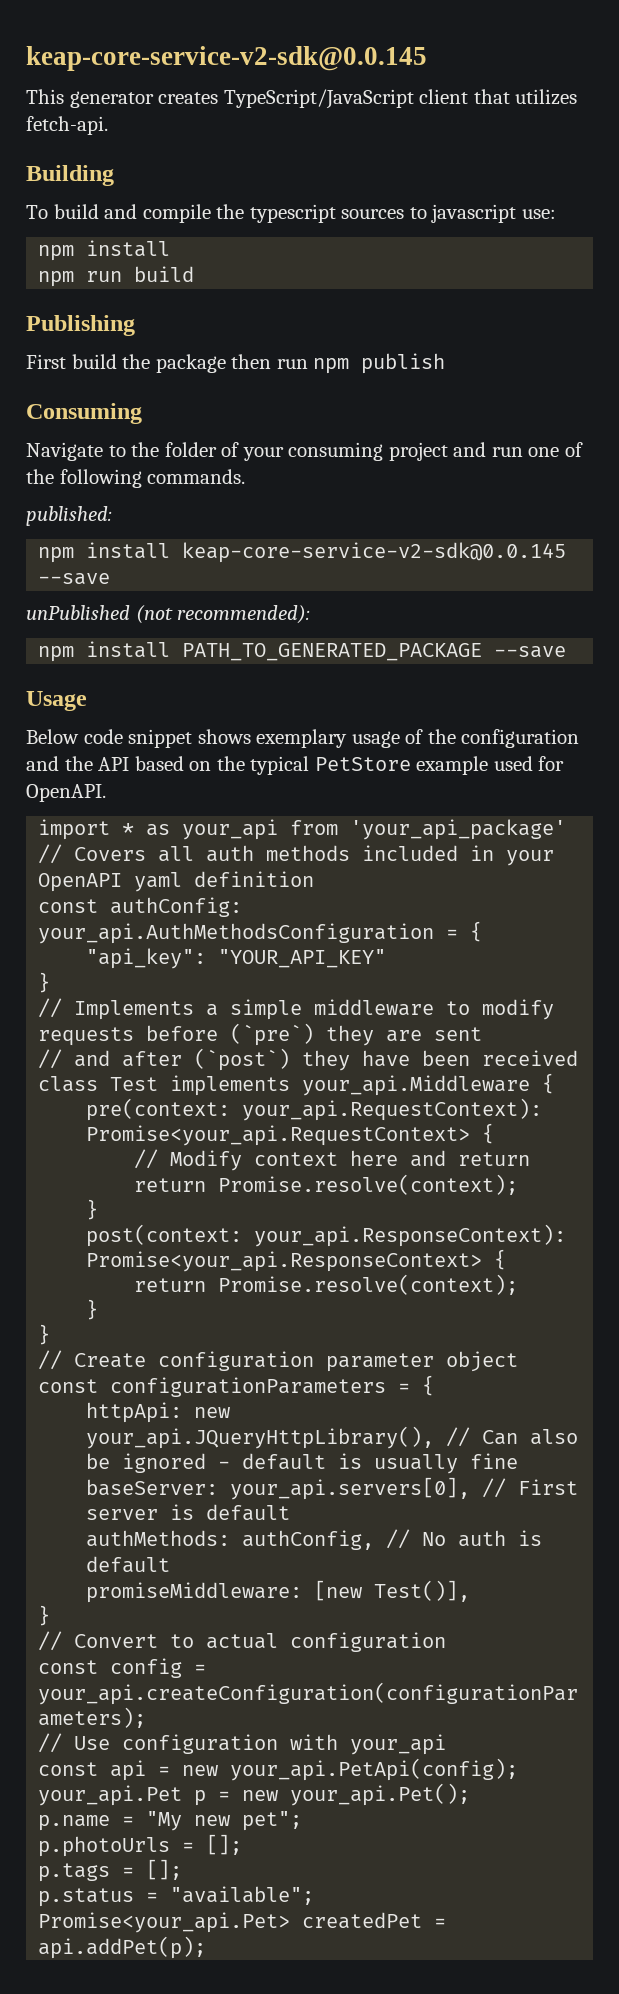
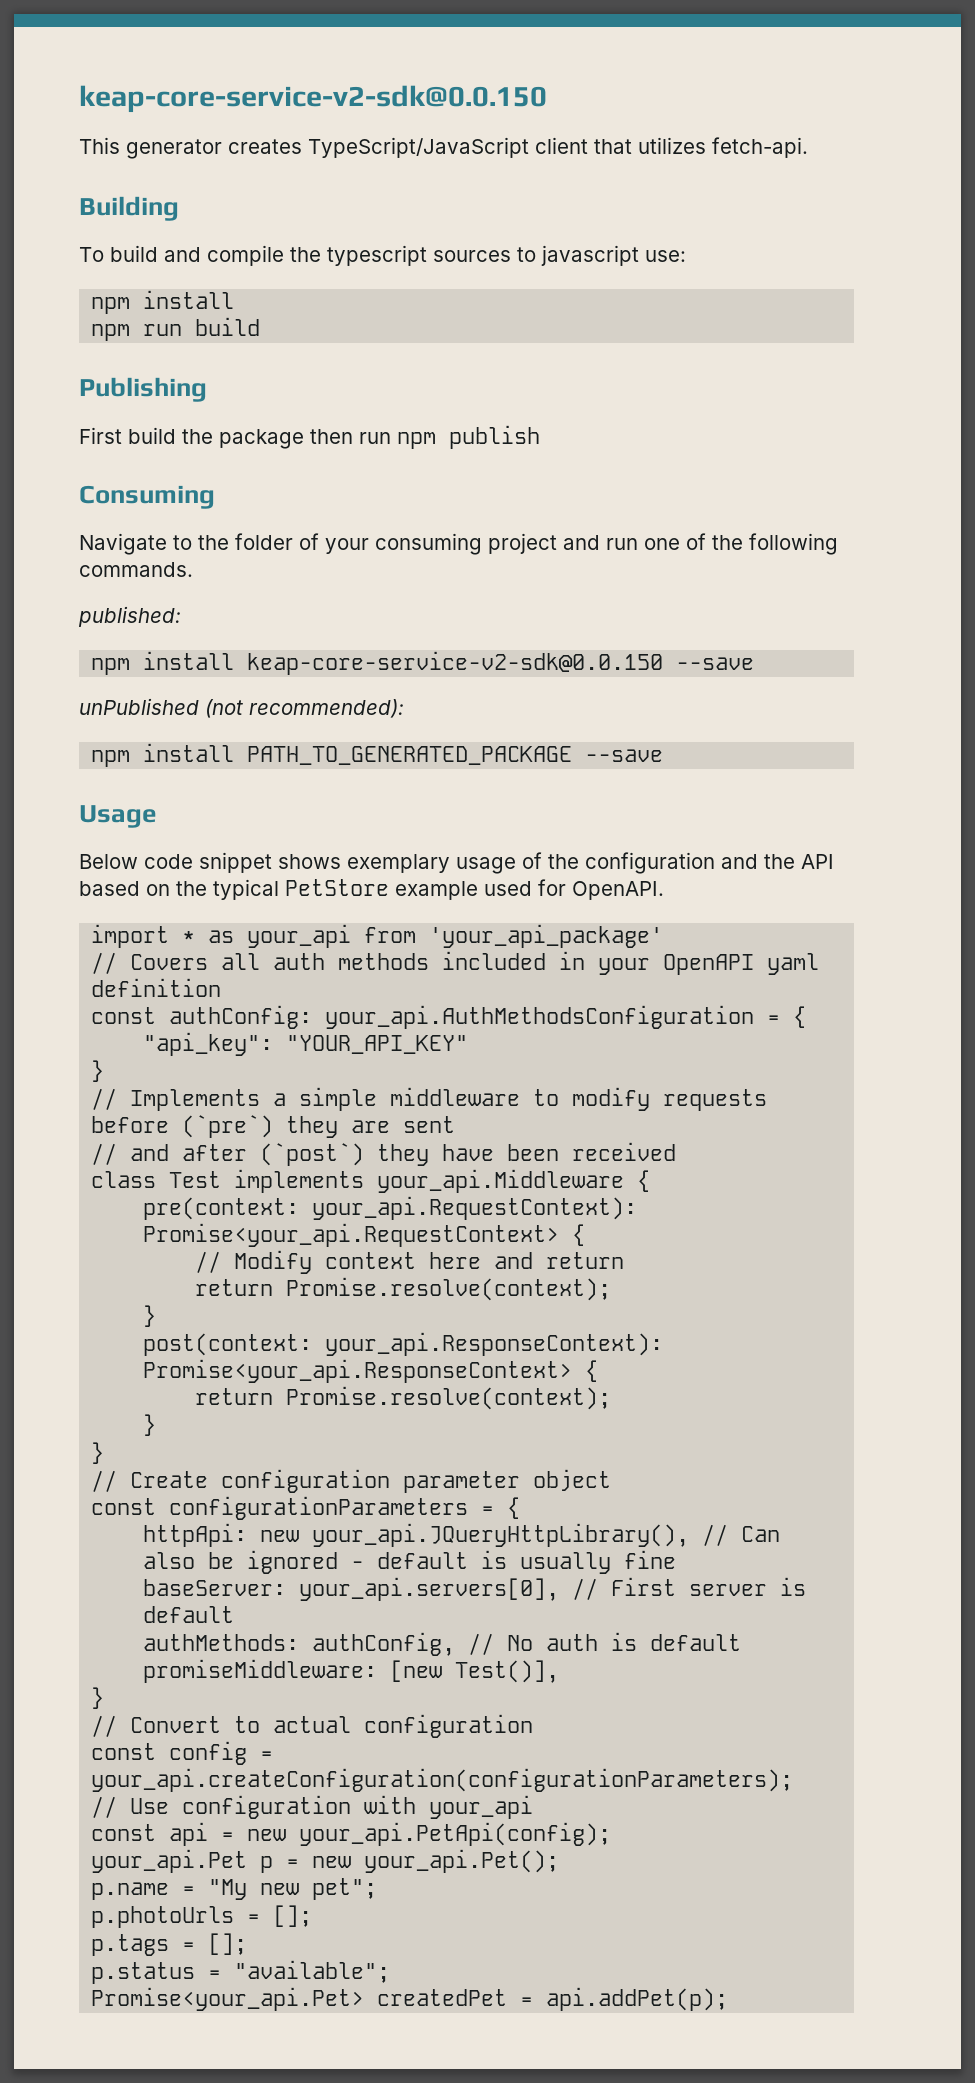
[26,46,427,71] keap-core-service-v2-sdk@0.0.145 -> [79,85,547,113] keap-core-service-v2-sdk@0.0.150
[182,542,567,563] keap-core-service-v2-sdk@0.0.145 -> [247,651,664,675] keap-core-service-v2-sdk@0.0.150

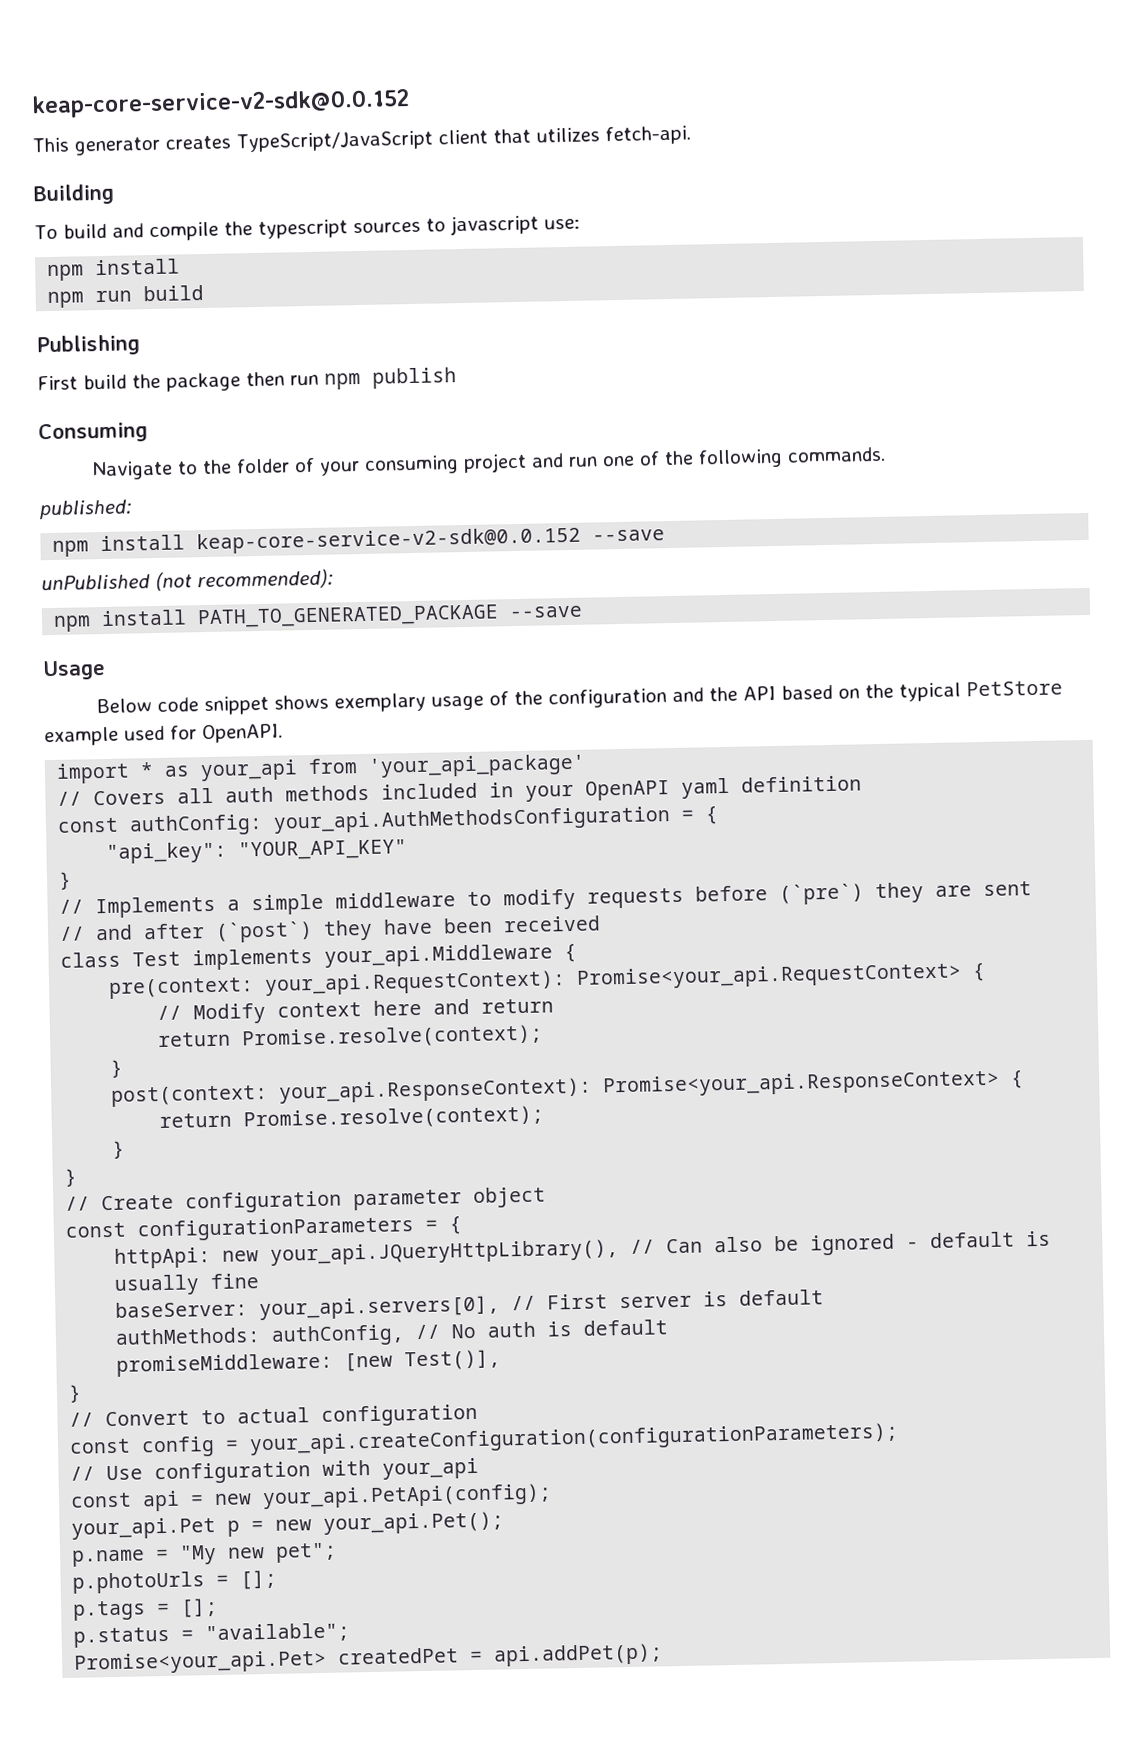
[79,85,547,113] keap-core-service-v2-sdk@0.0.150 -> [31,88,410,119] keap-core-service-v2-sdk@0.0.152
[247,651,664,675] keap-core-service-v2-sdk@0.0.150 -> [196,526,582,555] keap-core-service-v2-sdk@0.0.152

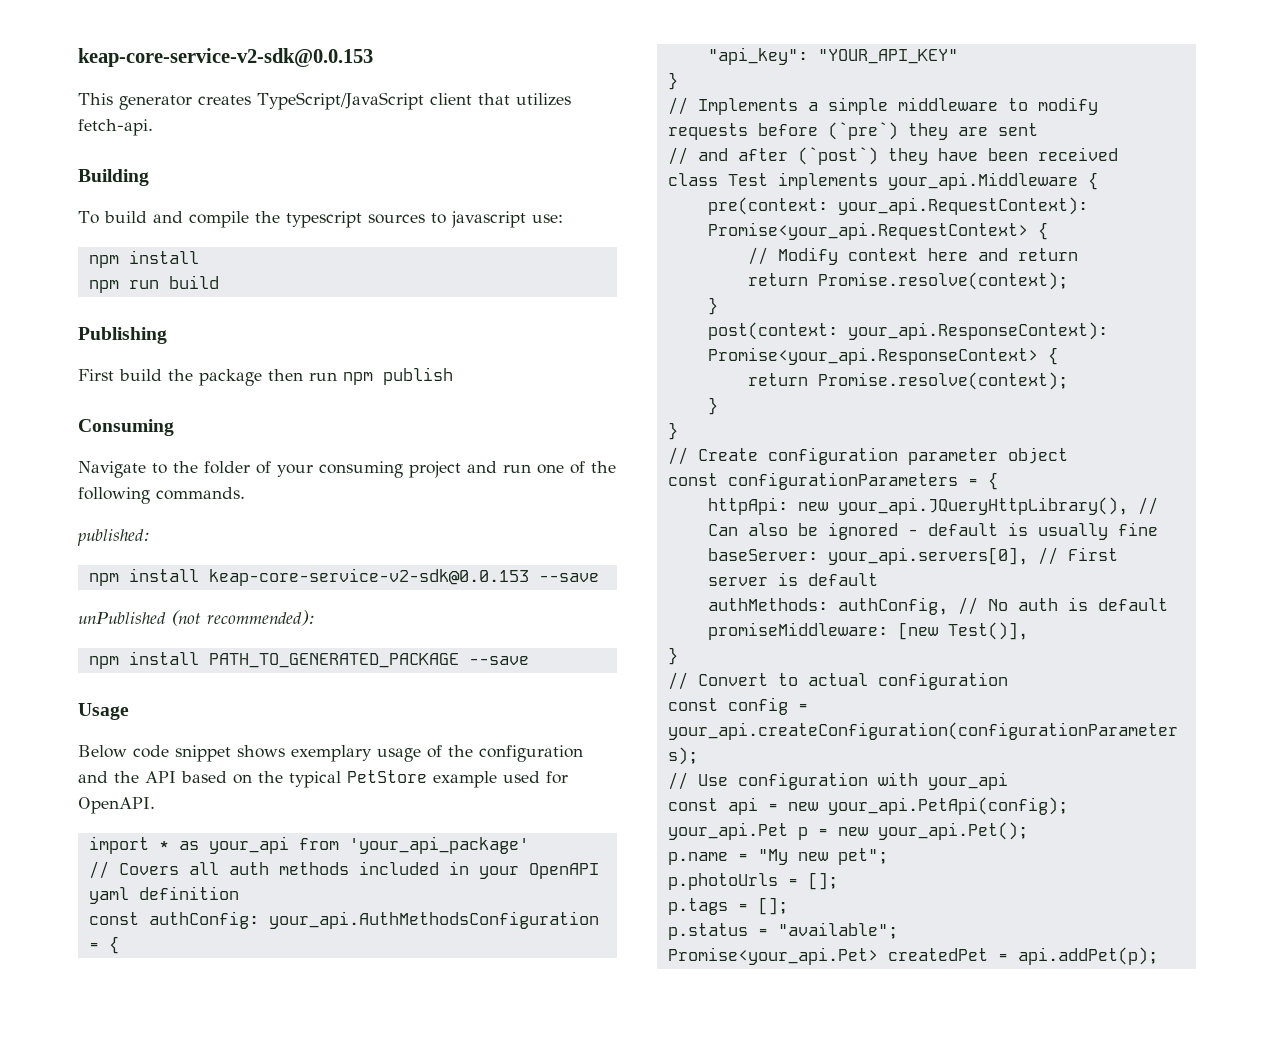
[31,88,410,119] keap-core-service-v2-sdk@0.0.152 -> [78,48,373,67] keap-core-service-v2-sdk@0.0.153
[196,526,582,555] keap-core-service-v2-sdk@0.0.152 -> [208,568,529,586] keap-core-service-v2-sdk@0.0.153

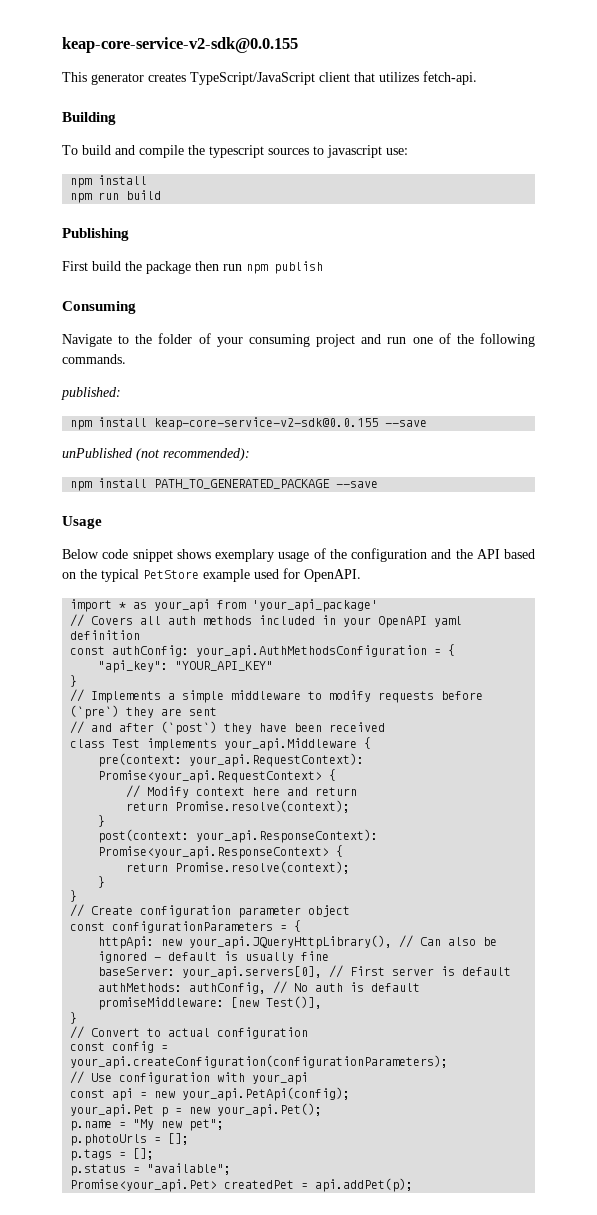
[78,48,373,67] keap-core-service-v2-sdk@0.0.153 -> [62,37,298,53] keap-core-service-v2-sdk@0.0.155
[208,568,529,586] keap-core-service-v2-sdk@0.0.153 -> [154,417,379,430] keap-core-service-v2-sdk@0.0.155

